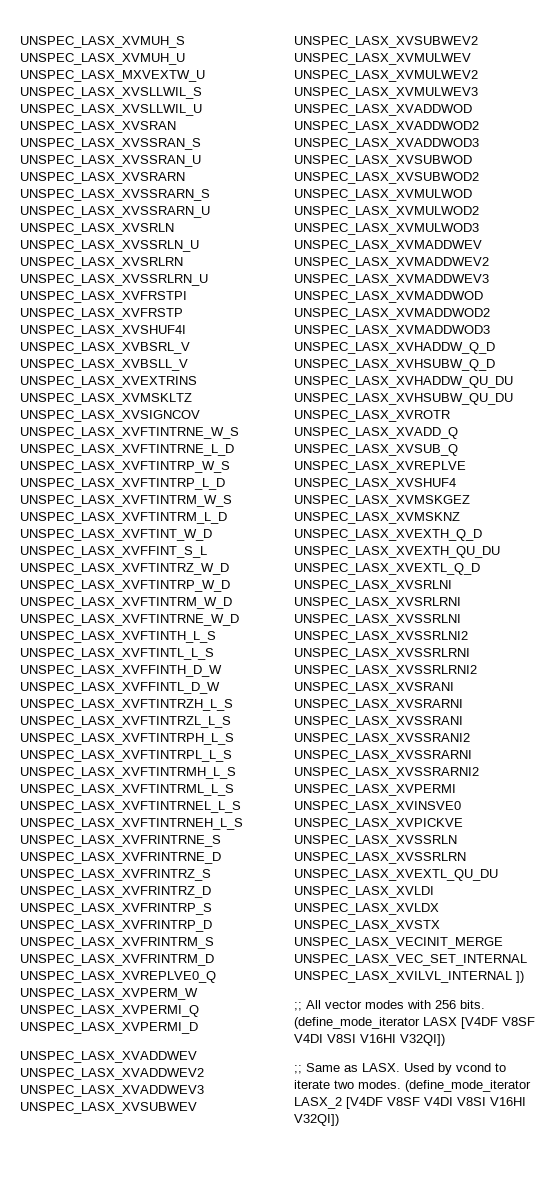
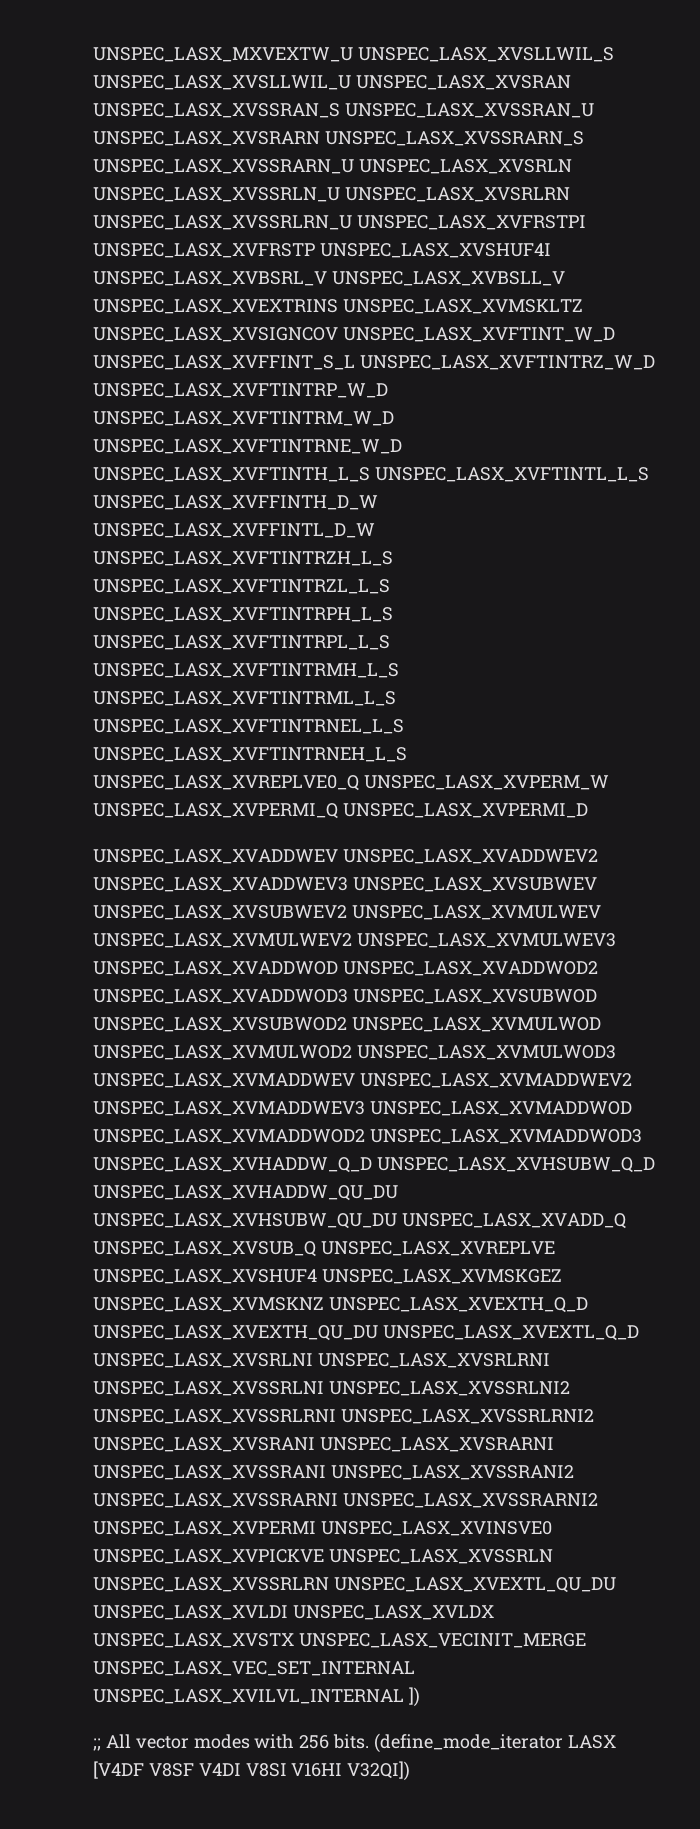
[20,36,185,48] [20,53,185,65] UNSPEC_LASX_XVMUH_S UNSPEC_LASX_XVMUH_U -> (93, 54) none
[20,427,239,439] [20,444,234,456] [20,461,230,473] [20,478,225,490] [20,495,232,507] [20,512,227,524] UNSPEC_LASX_XVFTINTRNE_W_S UNSPEC_LASX_XVFTINTRNE_L_D UNSPEC_LASX_XVFTINTRP_W_S UNSPEC_LASX_XVFTINTRP_L_D UNSPEC_LASX_XVFTINTRM_W_S UNSPEC_LASX_XVFTINTRM_L_D -> (338, 334) none
[20,835,221,847] [20,852,221,864] [20,869,211,881] [20,886,211,898] [20,903,212,915] [20,920,212,932] [20,937,214,949] [20,954,214,966] UNSPEC_LASX_XVFRINTRNE_S UNSPEC_LASX_XVFRINTRNE_D UNSPEC_LASX_XVFRINTRZ_S UNSPEC_LASX_XVFRINTRZ_D UNSPEC_LASX_XVFRINTRP_S UNSPEC_LASX_XVFRINTRP_D UNSPEC_LASX_XVFRINTRM_S UNSPEC_LASX_XVFRINTRM_D -> (407, 754) none
[294,410,450,422] UNSPEC_LASX_XVROTR -> (397, 1221) none
[294,1063,506,1075] [294,1080,531,1092] [294,1097,526,1109] [294,1114,339,1126] // ;; Same as LASX. Used by vcond to iterate two modes. (define_mode_iterator LASX_2 [V4DF V8SF V4DI V8SI V16HI V32QI]) -> (411, 1771) none

